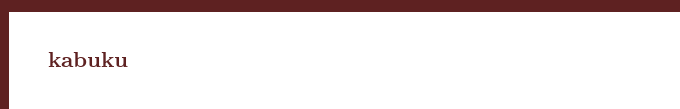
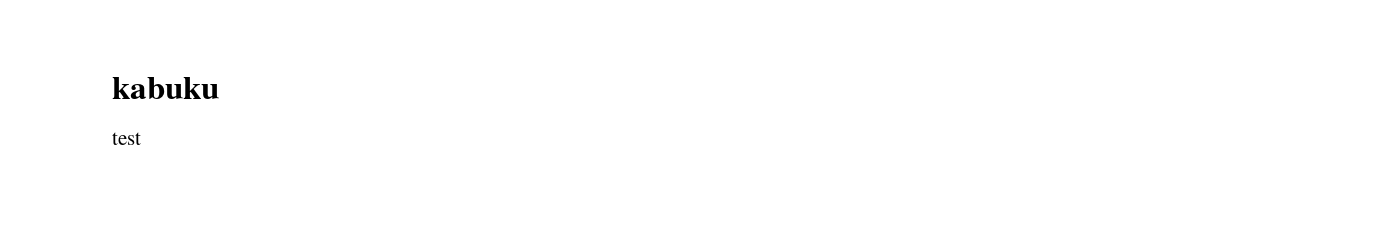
(128, 59) none -> [112,132,141,145] // test

